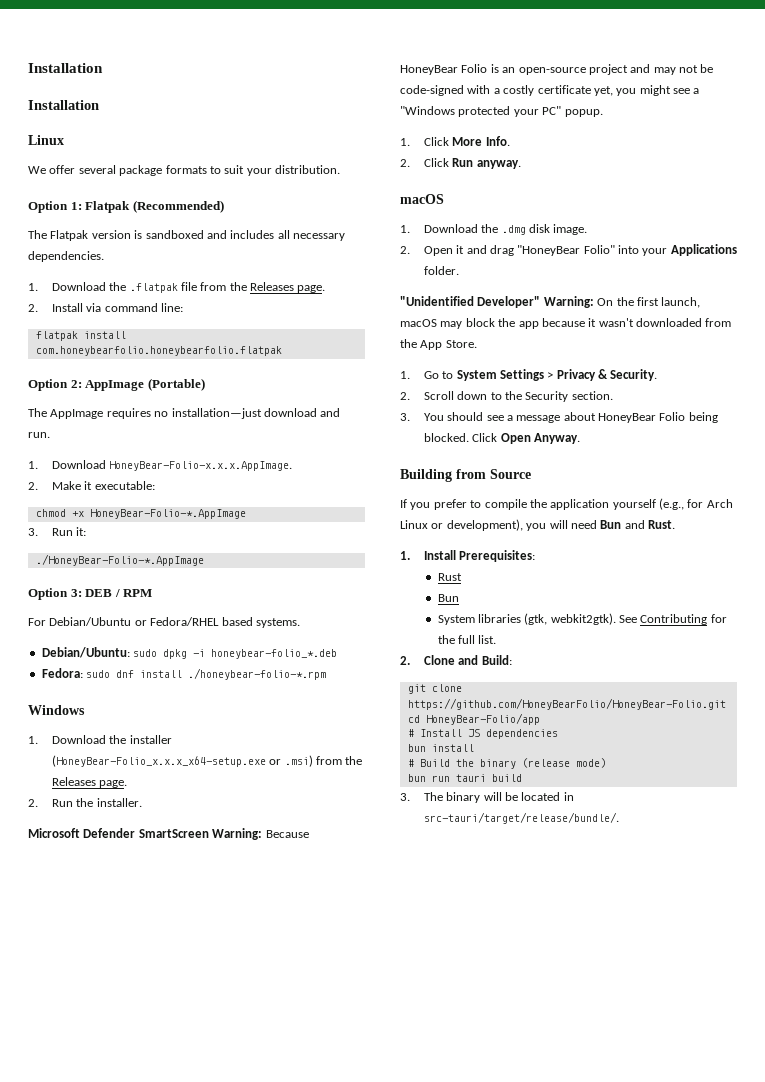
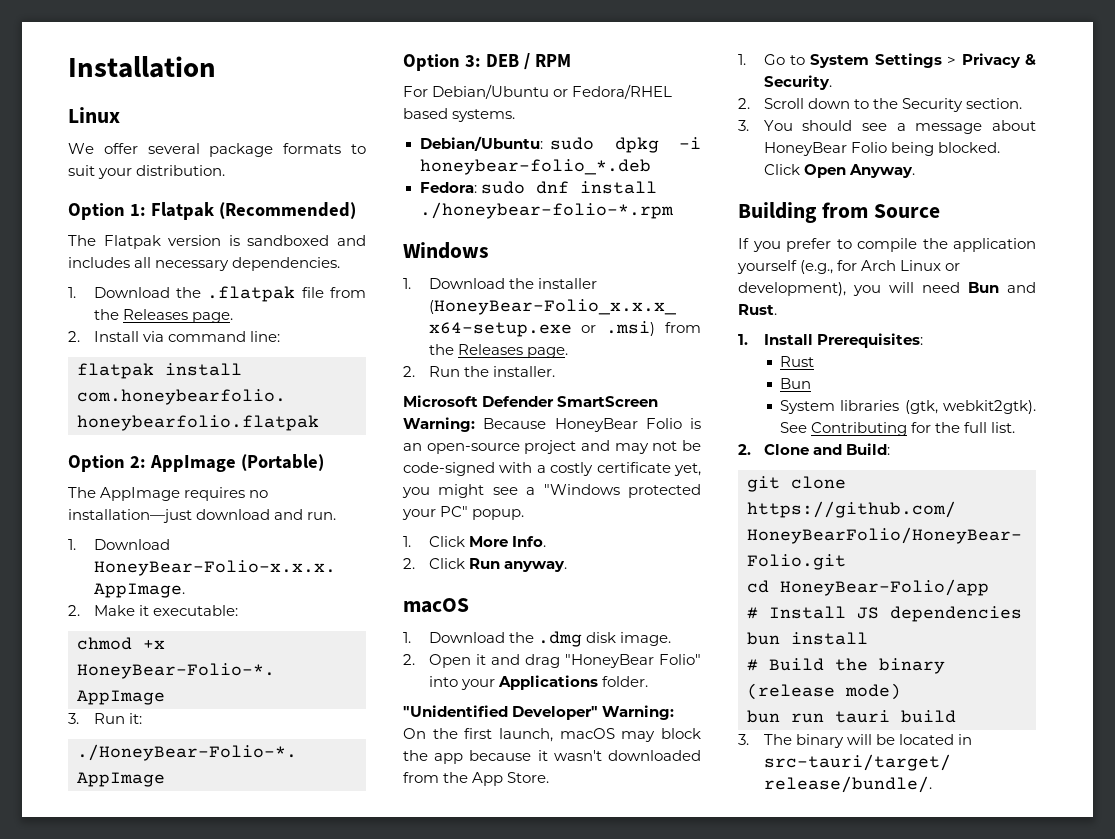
[28,63,103,73] [28,100,99,110] Installation // Installation -> [68,56,216,78] Installation

